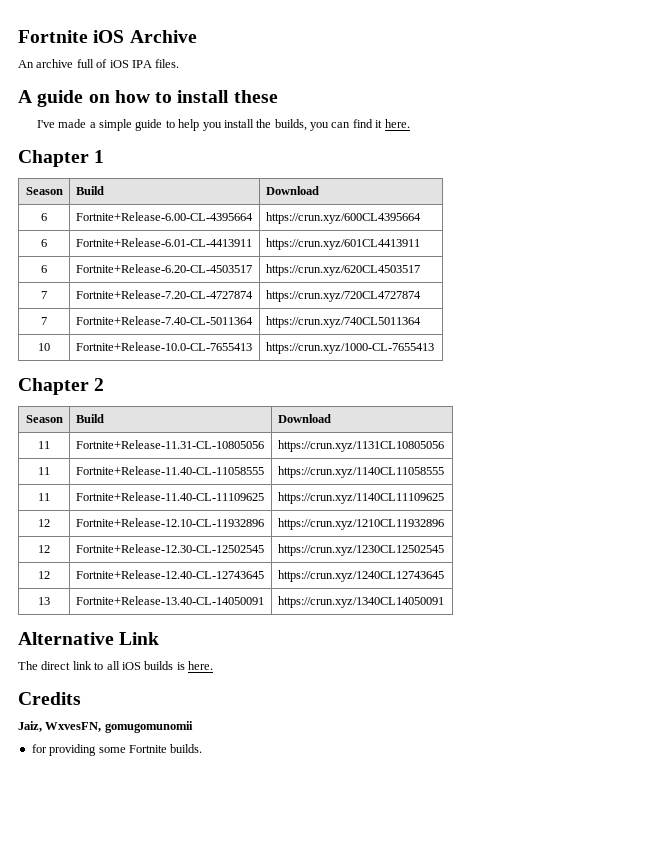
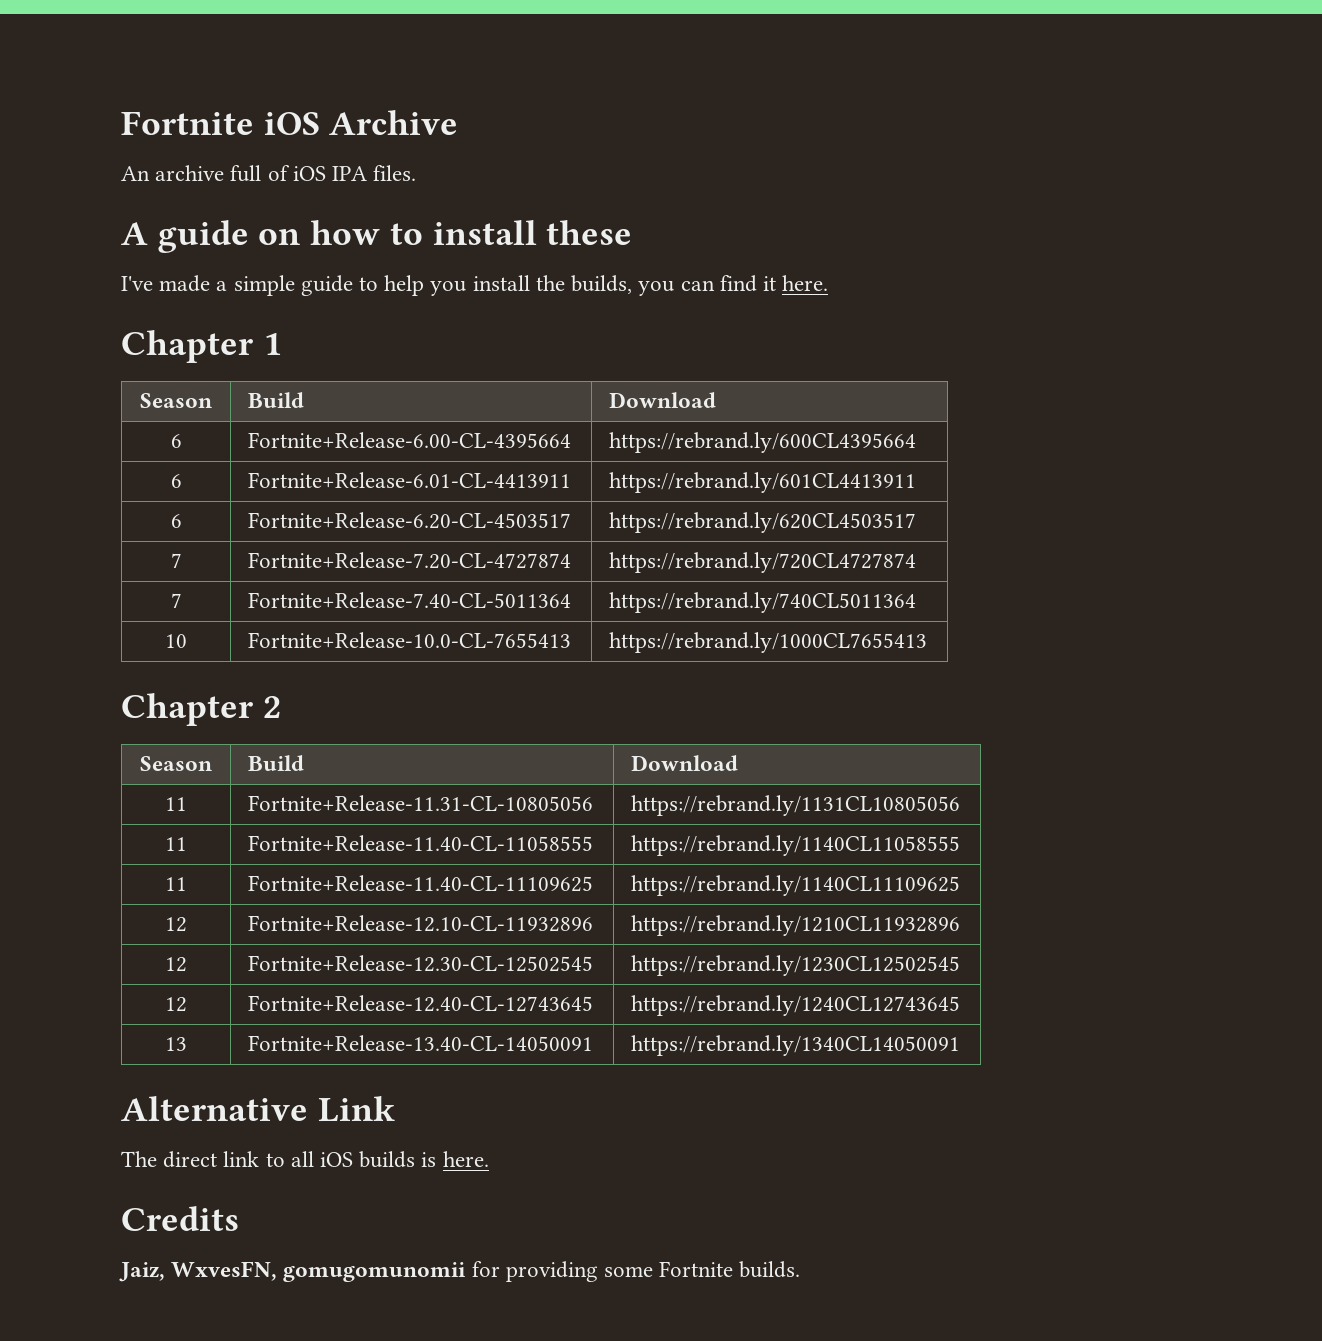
[265,212,421,224] https://crun.xyz/600CL4395664 -> [609,432,917,453] https://rebrand.ly/600CL4395664
[265,238,420,250] https://crun.xyz/601CL4413911 -> [609,472,917,493] https://rebrand.ly/601CL4413911
[265,264,420,276] https://crun.xyz/620CL4503517 -> [609,512,917,533] https://rebrand.ly/620CL4503517
[265,290,421,302] https://crun.xyz/720CL4727874 -> [609,552,917,573] https://rebrand.ly/720CL4727874
[265,316,421,328] https://crun.xyz/740CL5011364 -> [609,592,917,613] https://rebrand.ly/740CL5011364
[265,342,434,354] https://crun.xyz/1000-CL-7655413 -> [609,632,928,653] https://rebrand.ly/1000CL7655413
[277,440,444,452] https://crun.xyz/1131CL10805056 -> [631,795,961,816] https://rebrand.ly/1131CL10805056
[277,466,444,478] https://crun.xyz/1140CL11058555 -> [631,835,961,856] https://rebrand.ly/1140CL11058555
[277,492,444,504] https://crun.xyz/1140CL11109625 -> [631,875,961,896] https://rebrand.ly/1140CL11109625
[277,518,444,530] https://crun.xyz/1210CL11932896 -> [631,915,961,936] https://rebrand.ly/1210CL11932896
[277,544,444,556] https://crun.xyz/1230CL12502545 -> [631,955,961,976] https://rebrand.ly/1230CL12502545
[277,570,444,582] https://crun.xyz/1240CL12743645 -> [631,995,961,1016] https://rebrand.ly/1240CL12743645
[277,596,444,608] https://crun.xyz/1340CL14050091 -> [631,1035,961,1056] https://rebrand.ly/1340CL14050091
(193, 727) // -> (467, 1272) none

